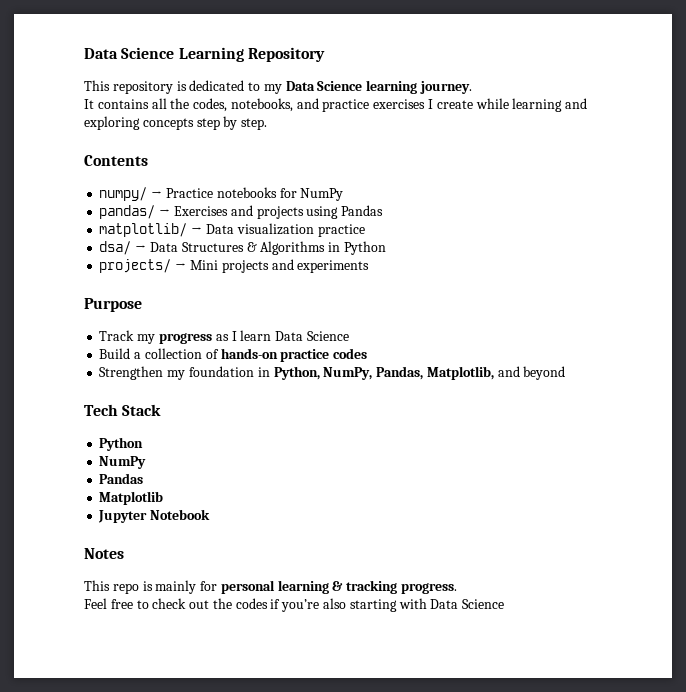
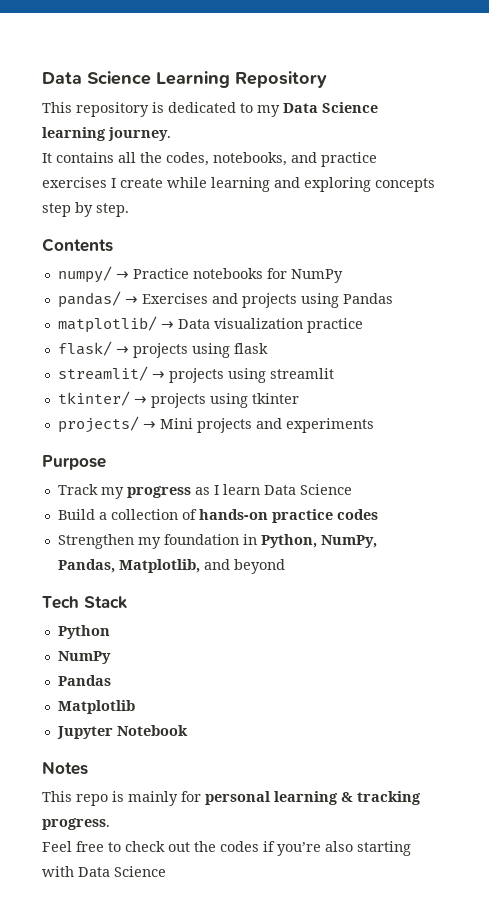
[99,241,386,255] dsa/ → Data Structures & Algorithms in Python -> [57,341,268,358] [57,366,334,383] [57,391,299,408] flask/ → projects using flask // streamlit/ → projects using streamlit // tkinter/ → projects using tkinter

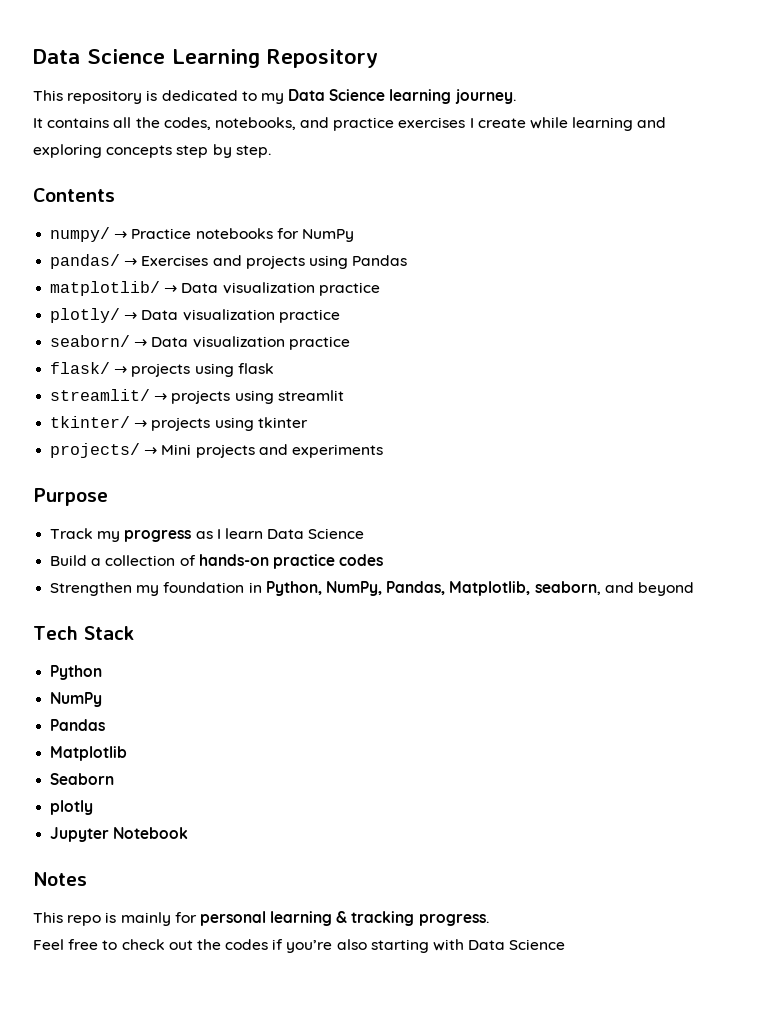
(363, 325) none -> [50,308,340,323] [50,335,350,350] // plotly/ → Data visualization practice // seaborn/ → Data visualization practice
(200, 566) none -> [534,581,601,595] seaborn,
(135, 707) none -> [50,773,115,785] [50,800,94,815] // Seaborn // plotly

